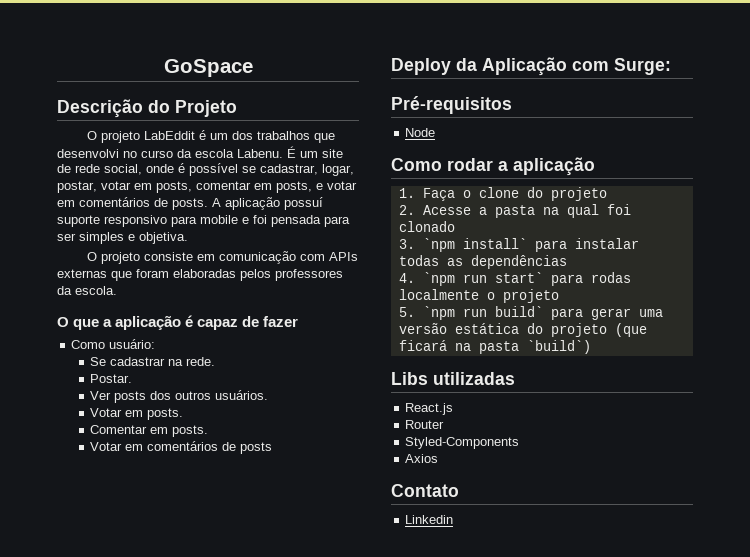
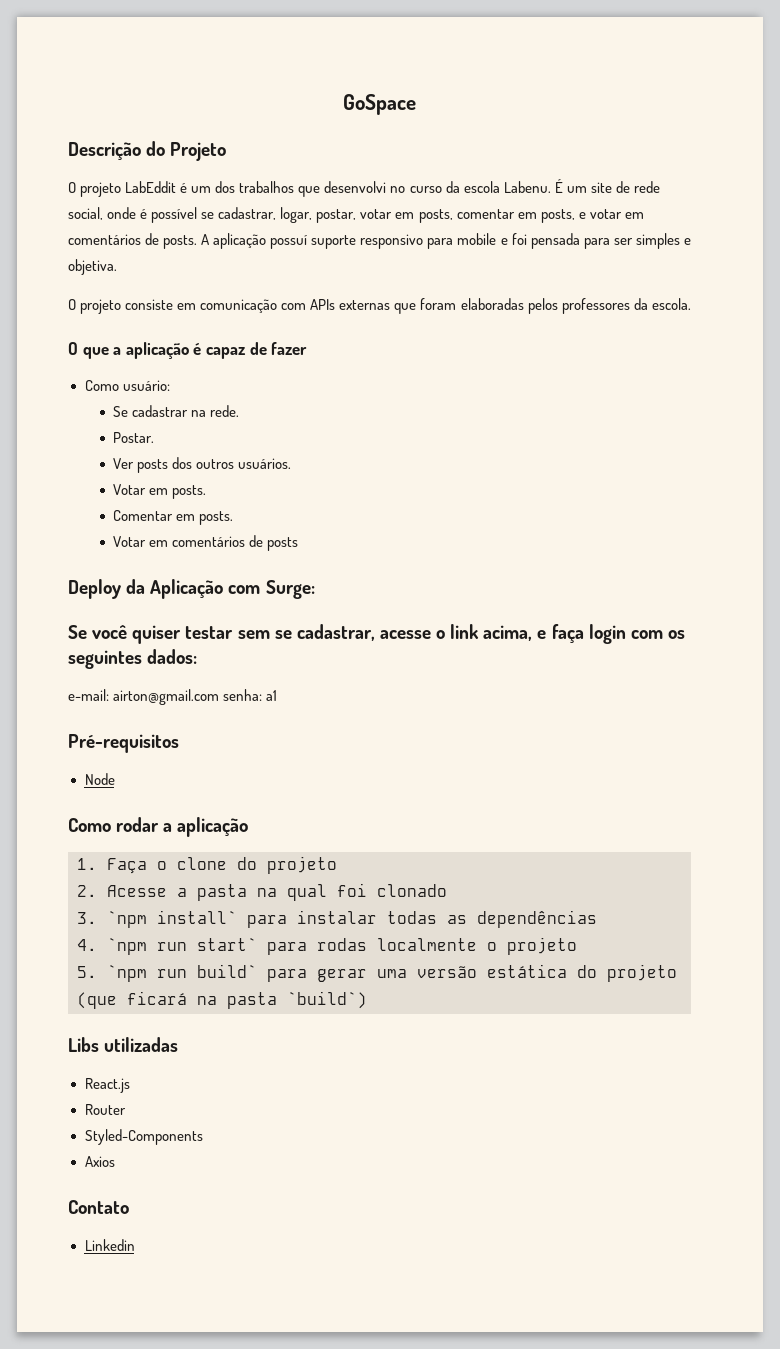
(671, 66) none -> [68,624,685,644] [68,649,198,669] [68,689,278,705] // Se você quiser testar sem se cadastrar, acesse o link acima, e faça login com os seguintes dados: // e-mail: airton@gmail.com senha: a1

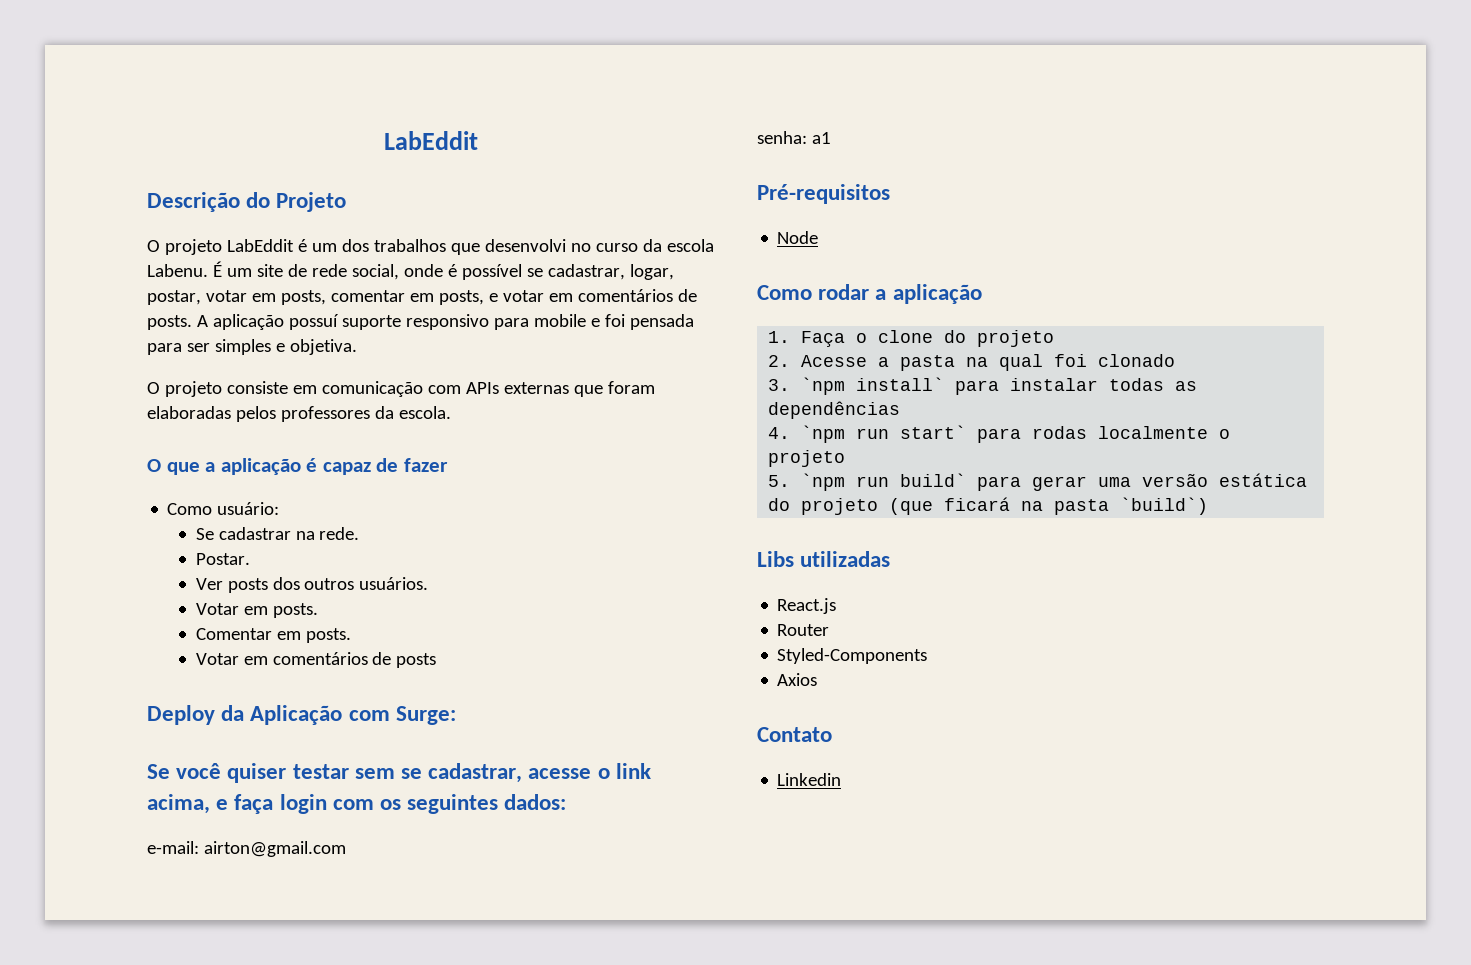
[343,94,416,115] GoSpace -> [383,131,478,150] LabEddit
(220, 697) none -> (346, 849) //

